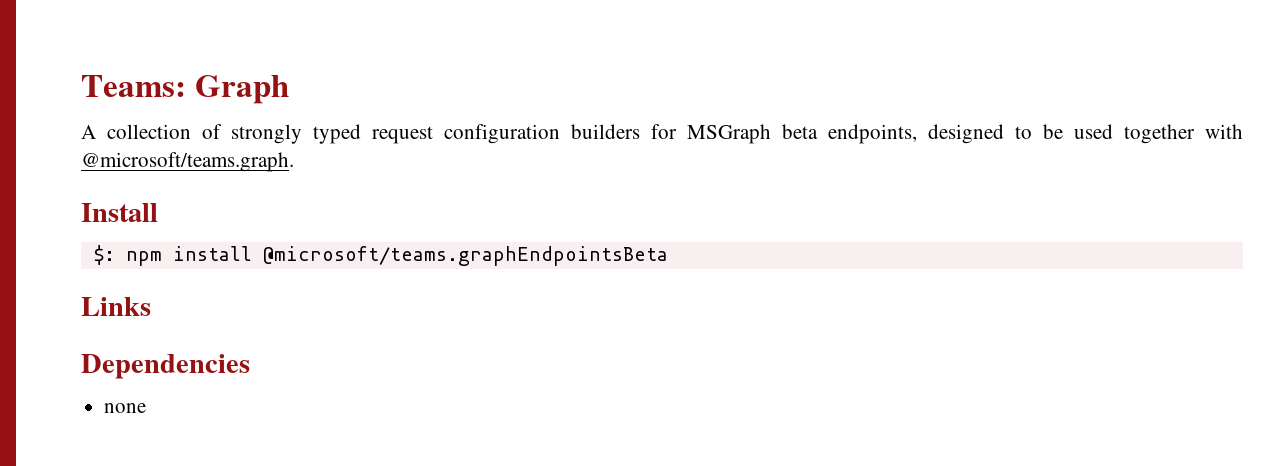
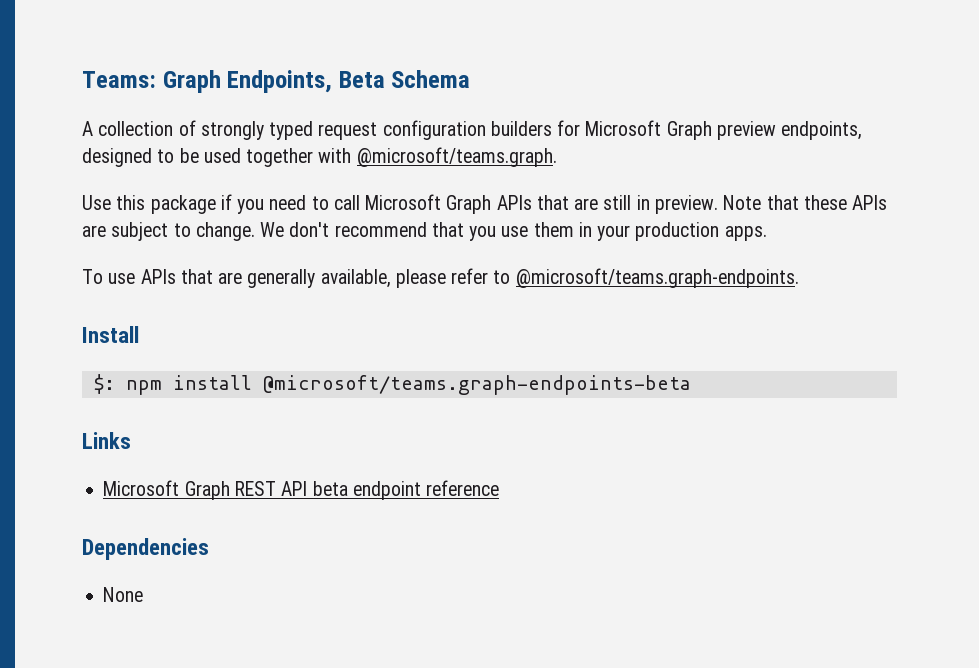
(289, 89) none -> [227,70,471,93] Endpoints, Beta Schema
[687,124,818,144] MSGraph beta -> [585,120,776,140] Microsoft Graph preview
(294, 162) none -> [82,194,888,214] [82,222,767,241] [82,268,799,288] // Use this package if you need to call Microsoft Graph APIs that are still in preview. Note that these APIs are subject to change. We don't recommend that you use them in your production apps. // To use APIs that are generally available, please refer to @microsoft/teams.graph-endpoints.
[262,246,668,266] @microsoft/teams.graphEndpointsBeta -> [262,375,691,395] @microsoft/teams.graph-endpoints-beta
(151, 306) none -> [103,480,500,500] // Microsoft Graph REST API beta endpoint reference
[104,403,147,413] // none -> [103,587,144,602] // None

